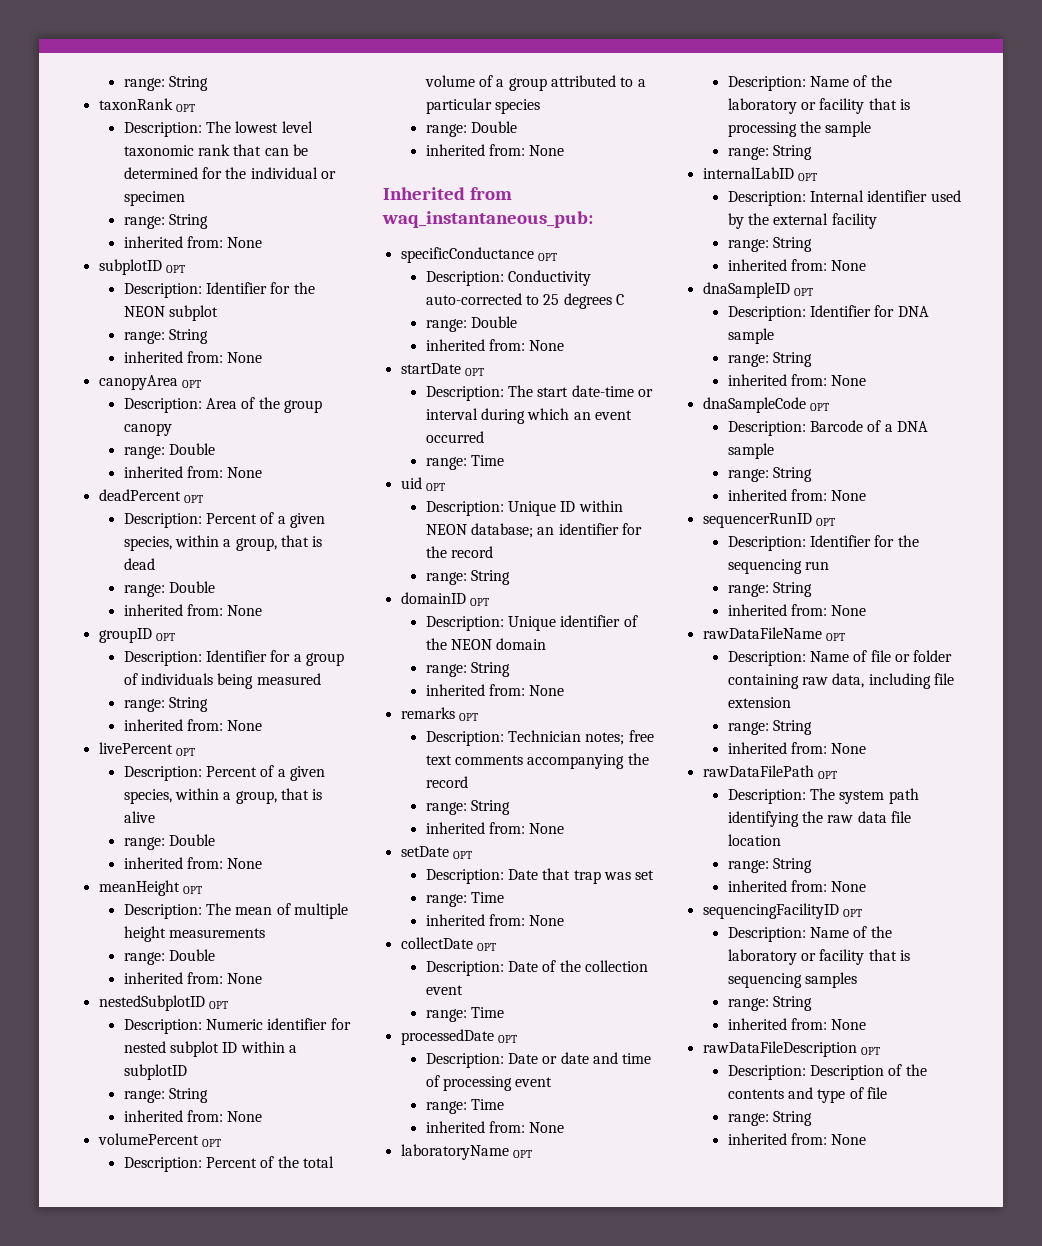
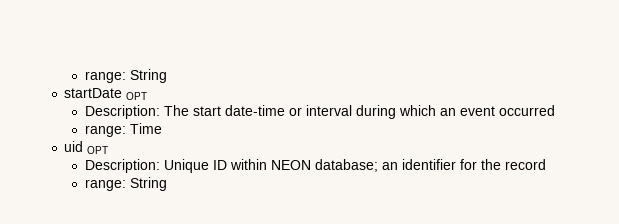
[123,76,208,91] [98,98,195,112] [123,121,313,137] [123,144,308,156] [123,167,336,179] [123,191,185,206] [123,214,208,229] [123,236,263,248] [98,259,185,275] [123,282,315,298] [123,305,218,321] [123,329,208,344] [123,351,263,363] [98,375,201,390] [123,397,322,413] [123,423,172,436] [123,443,215,459] [123,466,263,478] [98,489,203,503] [123,512,325,528] [123,535,323,551] [123,558,155,570] [123,581,215,597] [123,604,263,616] [98,628,175,643] [123,650,344,666] [123,673,321,689] [123,697,208,712] [123,719,263,731] [98,742,195,756] [123,765,325,781] [123,788,323,804] [123,811,155,823] [123,834,215,850] [123,857,263,869] [98,880,202,896] [123,903,348,919] [123,926,265,942] [123,949,215,965] [123,972,263,984] [98,995,228,1011] [123,1018,351,1034] [123,1041,297,1057] [123,1064,187,1080] [123,1088,208,1103] [123,1110,263,1122] [97,1133,221,1147] [123,1156,334,1172] [424,75,646,91] [425,98,540,114] [425,121,517,137] [425,144,565,156] [383,187,512,200] [382,211,593,228] [400,247,557,263] [425,270,591,286] [425,293,624,309] [425,316,517,332] [425,339,565,351] range: String // taxonRank OPT // Description: The lowest level taxonomic rank that can be determined for the individual or specimen // range: String // inherited from: None // subplotID OPT // Description: Identifier for the NEON subplot // range: String // inherited from: None // canopyArea OPT // Description: Area of the group canopy // range: Double // inherited from: None // deadPercent OPT // Description: Percent of a given species, within a group, that is dead // range: Double // inherited from: None // groupID OPT // Description: Identifier for a group of individuals being measured // range: String // inherited from: None // livePercent OPT // Description: Percent of a given species, within a group, that is alive // range: Double // inherited from: None // meanHeight OPT // Description: The mean of multiple height measurements // range: Double // inherited from: None // nestedSubplotID OPT // Description: Numeric identifier for nested subplot ID within a subplotID // range: String // inherited from: None // volumePercent OPT // Description: Percent of the total volume of a group attributed to a particular species // range: Double // inherited from: None // Inherited from waq_instantaneous_pub: // specificConductance OPT // Description: Conductivity auto-corrected to 25 degrees C // range: Double // inherited from: None -> [84,69,167,83] range: String
[400,592,489,606] [425,615,638,631] [425,638,547,650] [425,662,510,677] [425,684,565,696] [400,707,478,721] [425,730,654,746] [425,753,649,769] [425,776,468,788] [425,800,510,815] [425,822,565,834] [400,846,472,859] [425,868,655,884] [425,892,504,907] [425,914,565,926] [400,937,496,951] [425,960,648,976] [425,985,463,995] [425,1007,504,1022] [400,1029,517,1045] [425,1052,652,1068] [425,1075,553,1091] [425,1099,504,1114] [425,1121,565,1133] [400,1144,532,1160] [727,75,892,91] [727,98,910,114] [727,121,872,137] [727,145,812,160] [702,167,817,181] [727,190,961,206] [727,213,877,229] [727,237,812,252] [727,259,867,271] [702,282,813,298] [727,305,929,321] [727,328,774,344] [727,352,812,367] [727,374,867,386] [702,397,829,413] [727,420,928,436] [727,443,774,459] [727,467,812,482] [727,489,867,501] [702,513,835,528] [727,535,919,551] [727,559,829,574] [727,582,812,597] [727,604,867,616] [702,627,845,641] [727,650,953,666] [727,673,954,689] [727,697,791,708] [727,720,812,735] [727,742,867,754] [702,765,837,779] [727,788,919,804] [727,811,911,827] [727,834,781,846] [727,858,812,873] [727,880,867,892] [702,903,862,919] [727,926,892,942] [727,949,910,965] [727,972,857,988] [727,996,812,1011] [727,1018,867,1030] [702,1041,880,1057] [727,1064,927,1080] [727,1087,887,1103] [727,1111,812,1126] [727,1133,867,1145] // domainID OPT // Description: Unique identifier of the NEON domain // range: String // inherited from: None // remarks OPT // Description: Technician notes; free text comments accompanying the record // range: String // inherited from: None // setDate OPT // Description: Date that trap was set // range: Time // inherited from: None // collectDate OPT // Description: Date of the collection event // range: Time // processedDate OPT // Description: Date or date and time of processing event // range: Time // inherited from: None // laboratoryName OPT // Description: Name of the laboratory or facility that is processing the sample // range: String // internalLabID OPT // Description: Internal identifier used by the external facility // range: String // inherited from: None // dnaSampleID OPT // Description: Identifier for DNA sample // range: String // inherited from: None // dnaSampleCode OPT // Description: Barcode of a DNA sample // range: String // inherited from: None // sequencerRunID OPT // Description: Identifier for the sequencing run // range: String // inherited from: None // rawDataFileName OPT // Description: Name of file or folder containing raw data, including file extension // range: String // inherited from: None // rawDataFilePath OPT // Description: The system path identifying the raw data file location // range: String // inherited from: None // sequencingFacilityID OPT // Description: Name of the laboratory or facility that is sequencing samples // range: String // inherited from: None // rawDataFileDescription OPT // Description: Description of the contents and type of file // range: String // inherited from: None -> (167, 184) none

